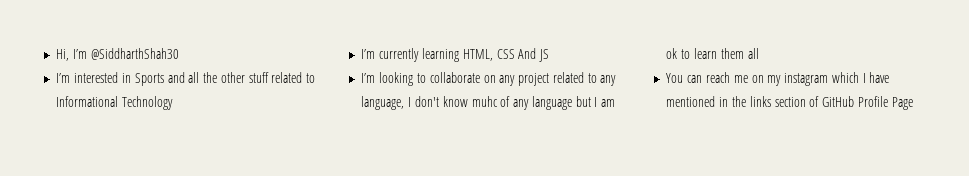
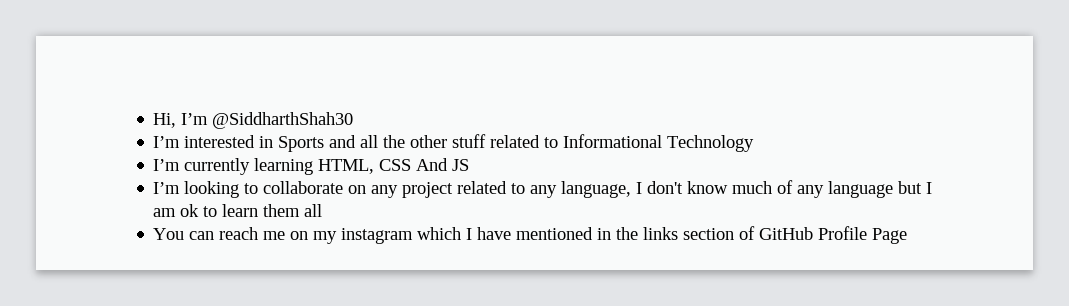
[471,96,498,107] muhc -> [732,181,773,194] much

